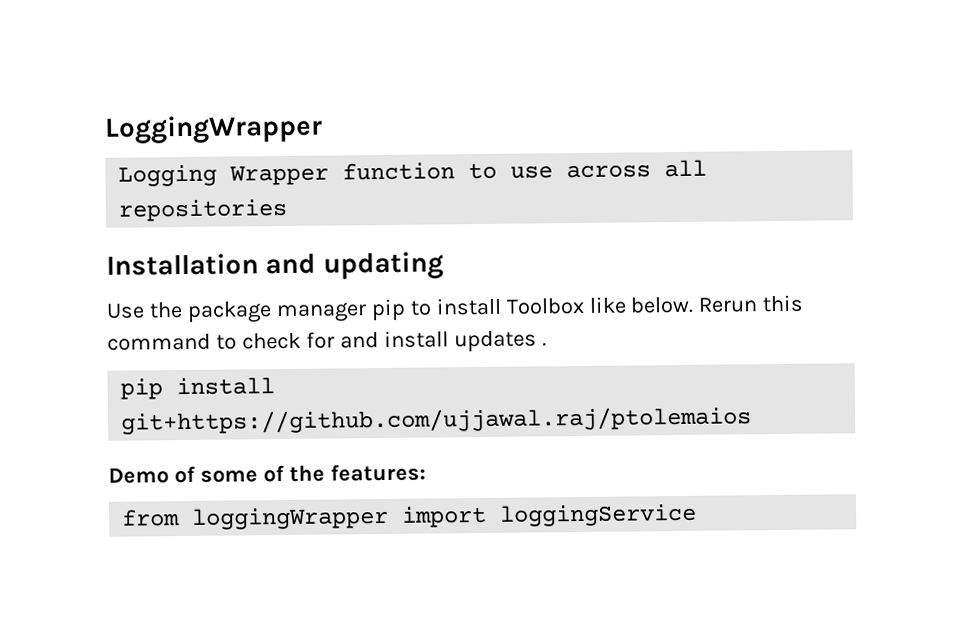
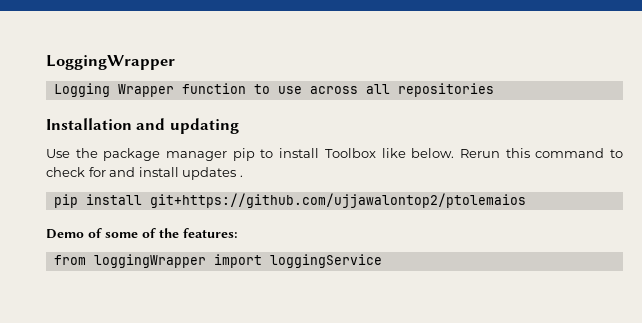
[120,406,753,435] git+https://github.com/ujjawal.raj/ptolemaios -> [149,193,526,208] git+https://github.com/ujjawalontop2/ptolemaios

